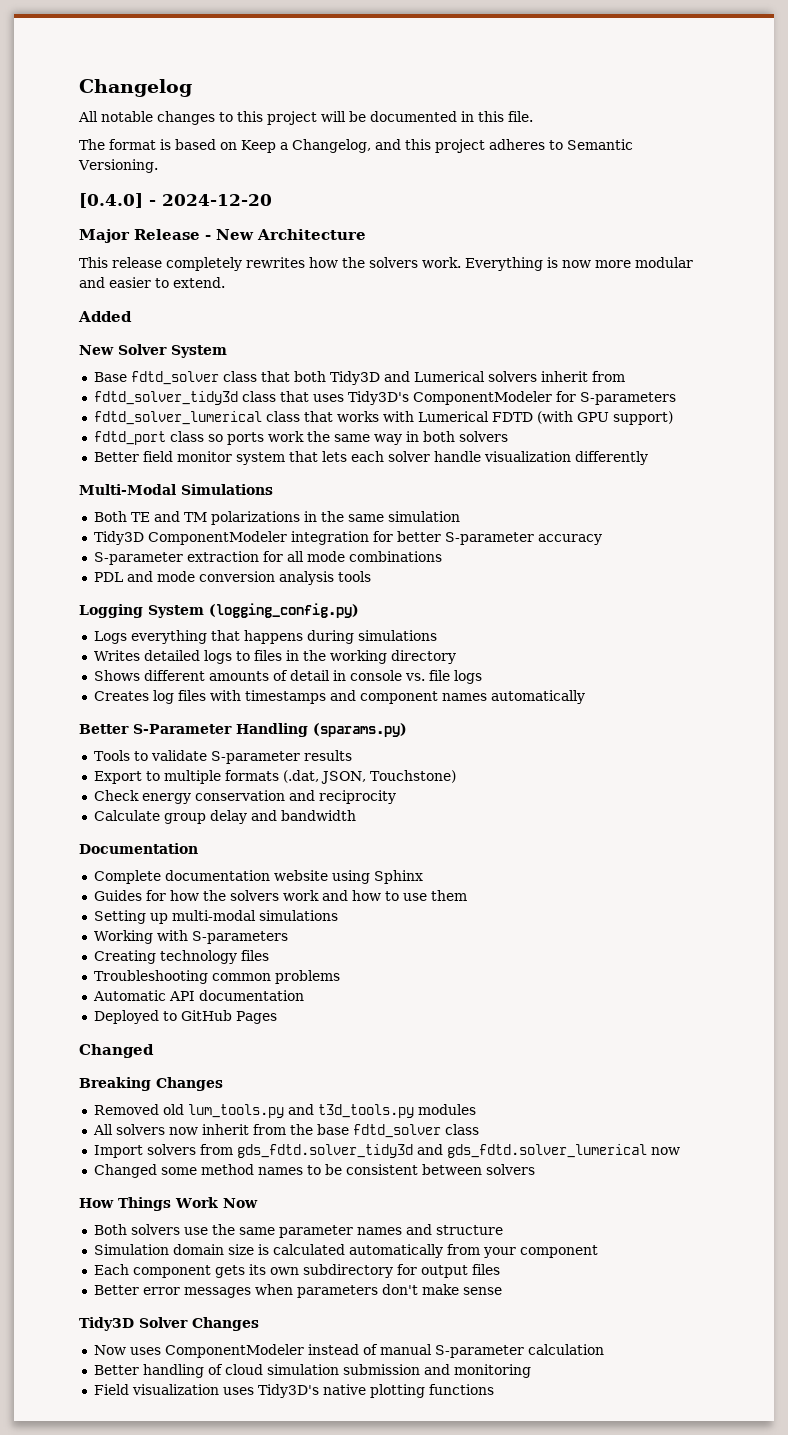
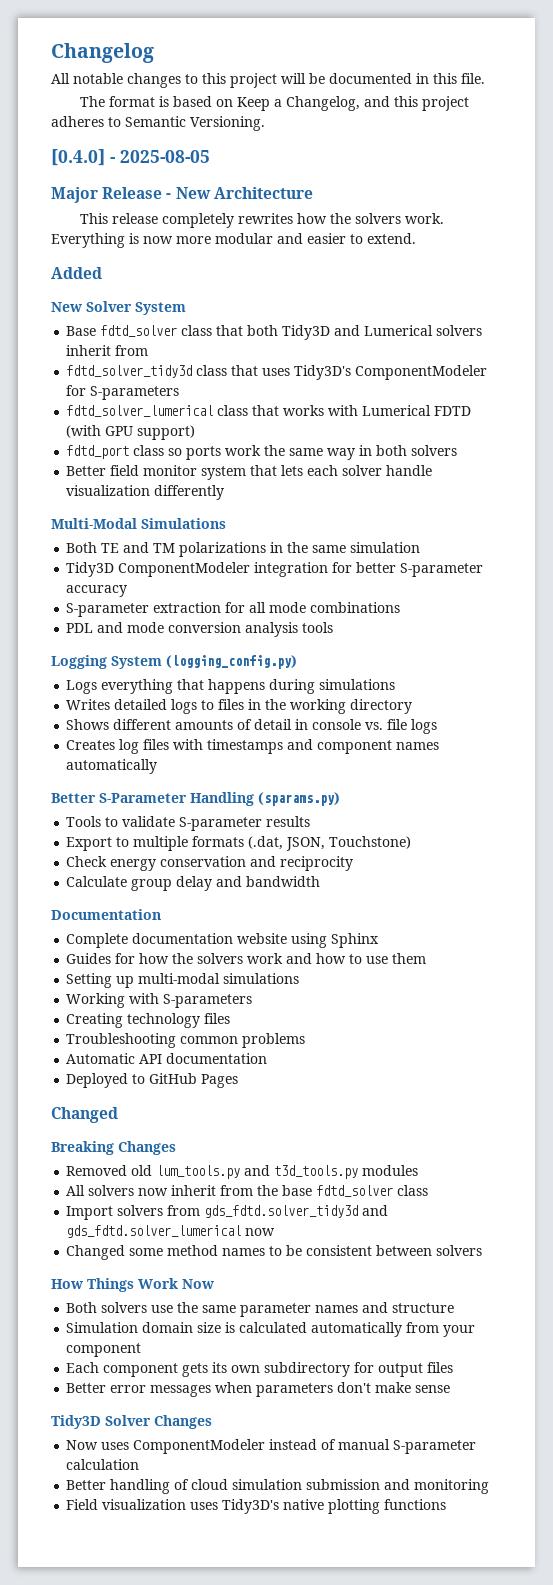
[162,194,272,206] 2024-12-20 -> [120,150,210,163] 2025-08-05

